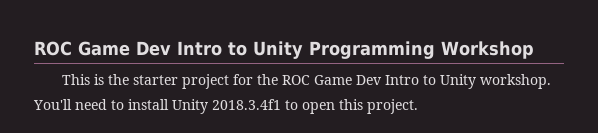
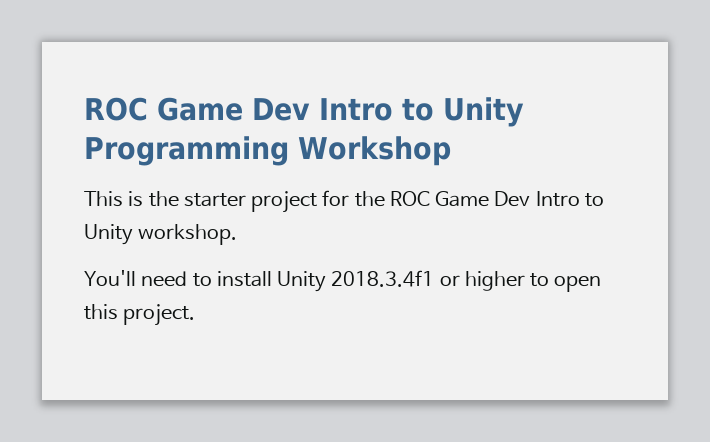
(281, 104) none -> [439,271,525,291] or higher

